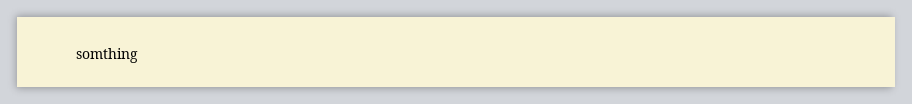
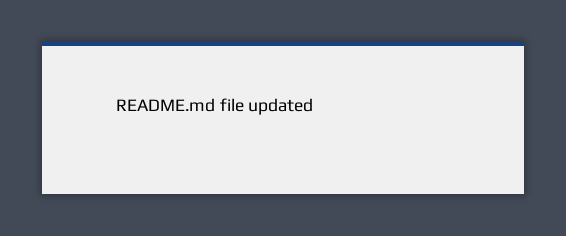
[76,48,138,63] somthing -> [116,98,314,115] README.md file updated

